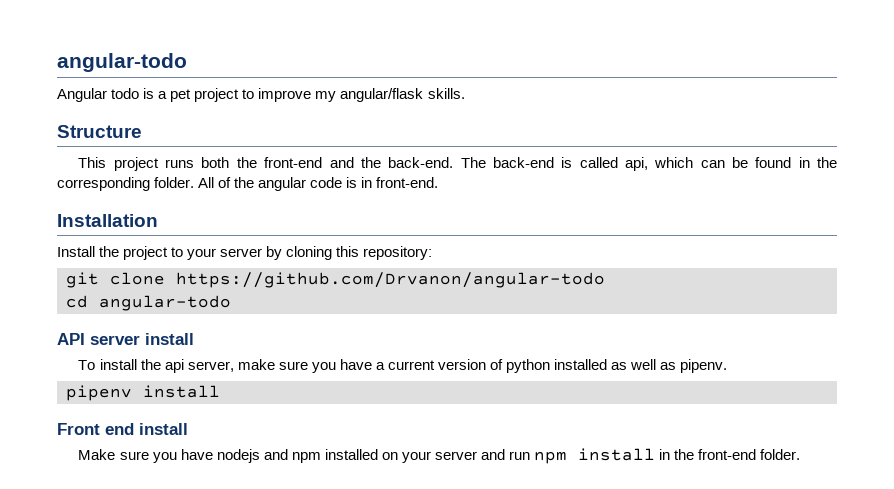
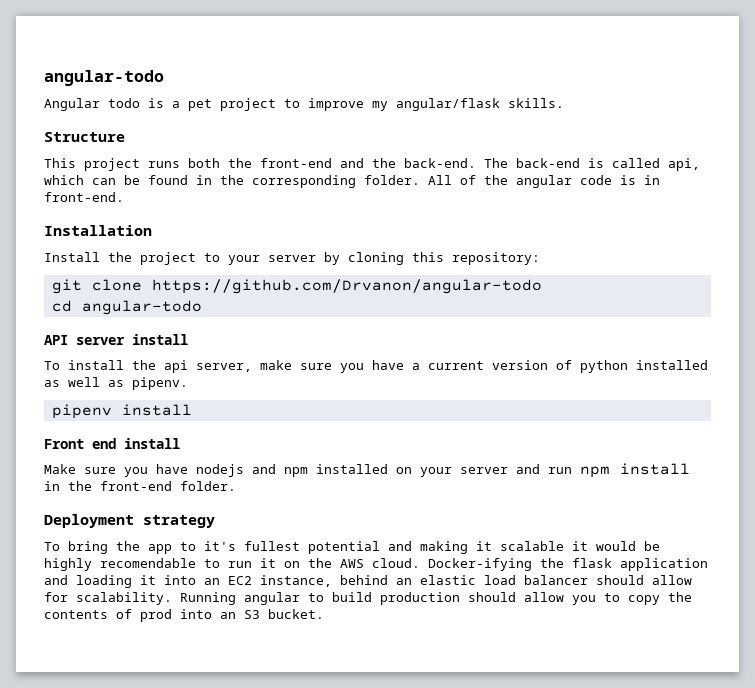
(801, 454) none -> [44,514,215,528] [44,541,660,554] [44,558,708,571] [44,575,692,588] [44,592,692,605] [44,609,324,622] // Deployment strategy // To bring the app to it's fullest potential and making it scalable it would be highly recomendable to run it on the AWS cloud. Docker-ifying the flask application and loading it into an EC2 instance, behind an elastic load balancer should allow for scalability. Running angular to build production should allow you to copy the contents of prod into an S3 bucket.

